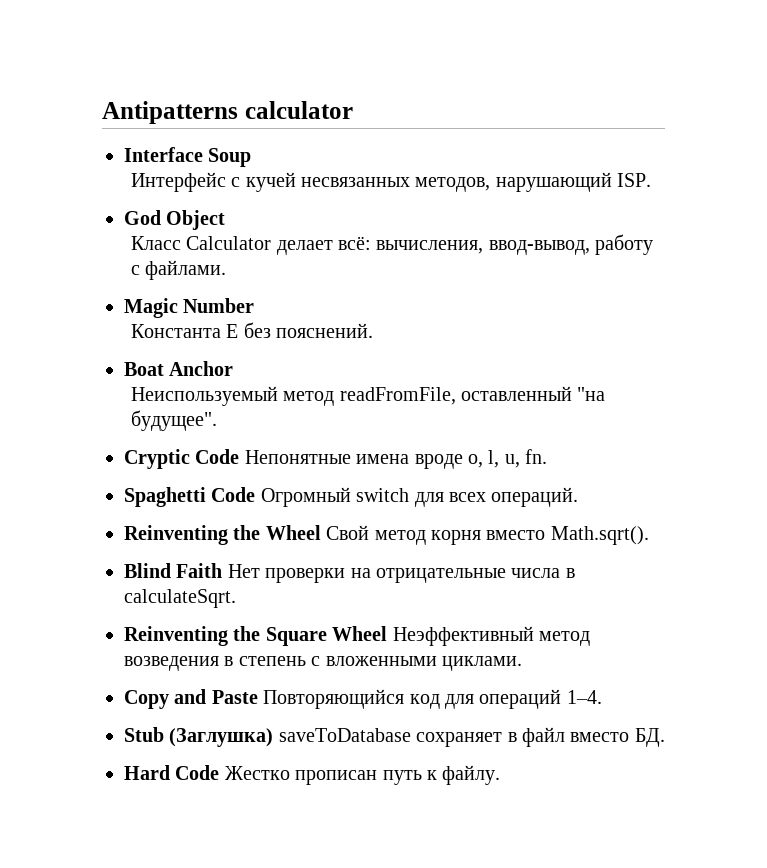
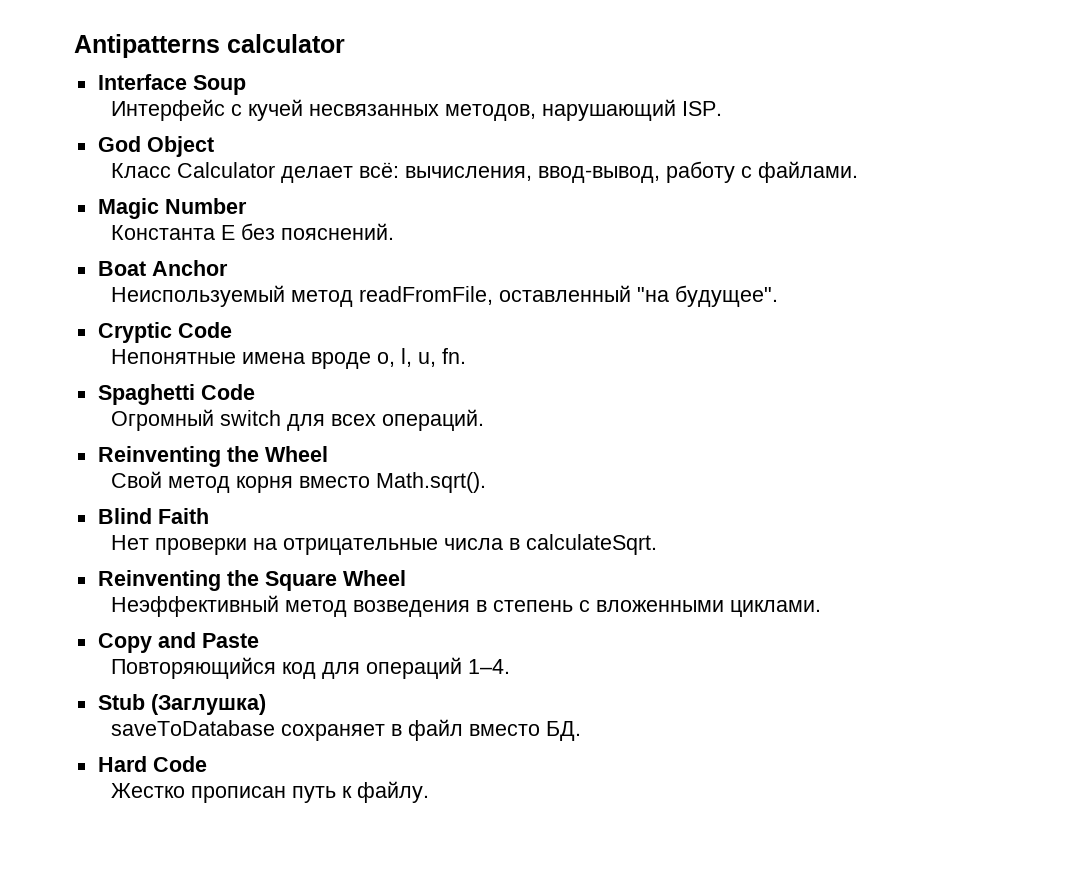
(240, 456) none -> (232, 330) //
(256, 494) none -> (255, 392) //
(321, 532) none -> (328, 454) //
(223, 570) none -> (209, 516) //
(388, 633) none -> (406, 578) //
(258, 697) none -> (259, 640) //
(274, 737) none -> (266, 704) //
(220, 772) none -> (207, 764) //

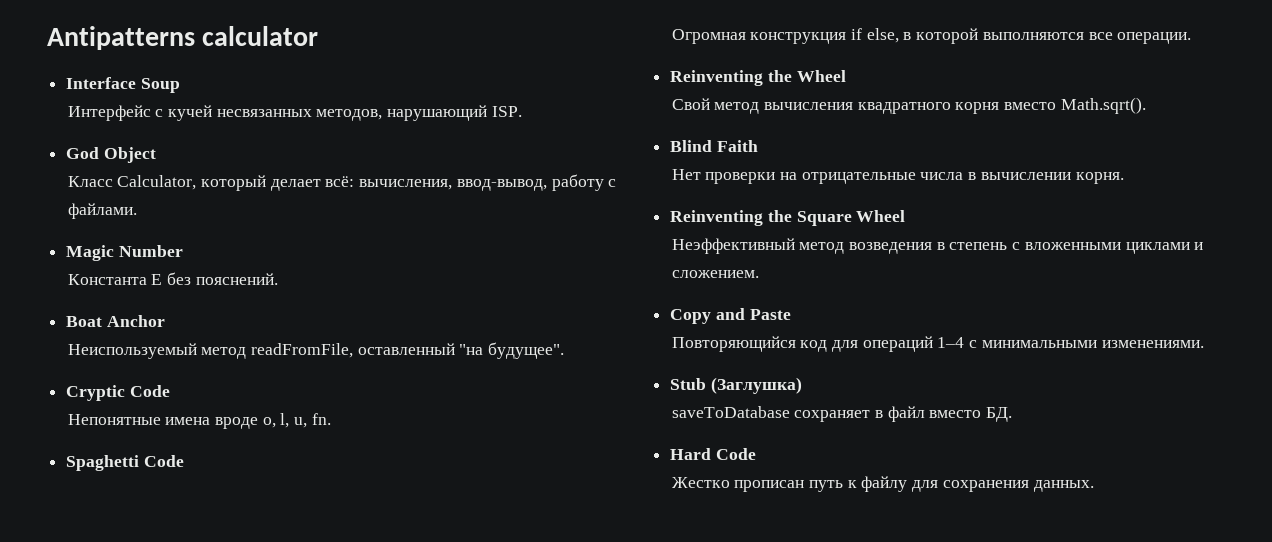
[177,162,276,178] Calculator -> [117,175,267,191] Calculator, который
[111,409,485,431] Огромный switch для всех операций. -> [671,28,1192,44] Огромная конструкция if else, в которой выполняются все операции.
(231, 484) none -> [764,102,951,114] вычисления квадратного
[526,534,658,555] calculateSqrt. -> [980,172,1124,184] вычислении корня.
[730,600,822,617] циклами. -> [1125,242,1204,254] [671,270,759,278] циклами и сложением.
[468,659,511,674] 1–4. -> [937,337,1204,348] 1–4 с минимальными изменениями.
[357,781,430,803] файлу. -> [861,476,1094,492] файлу для сохранения данных.

